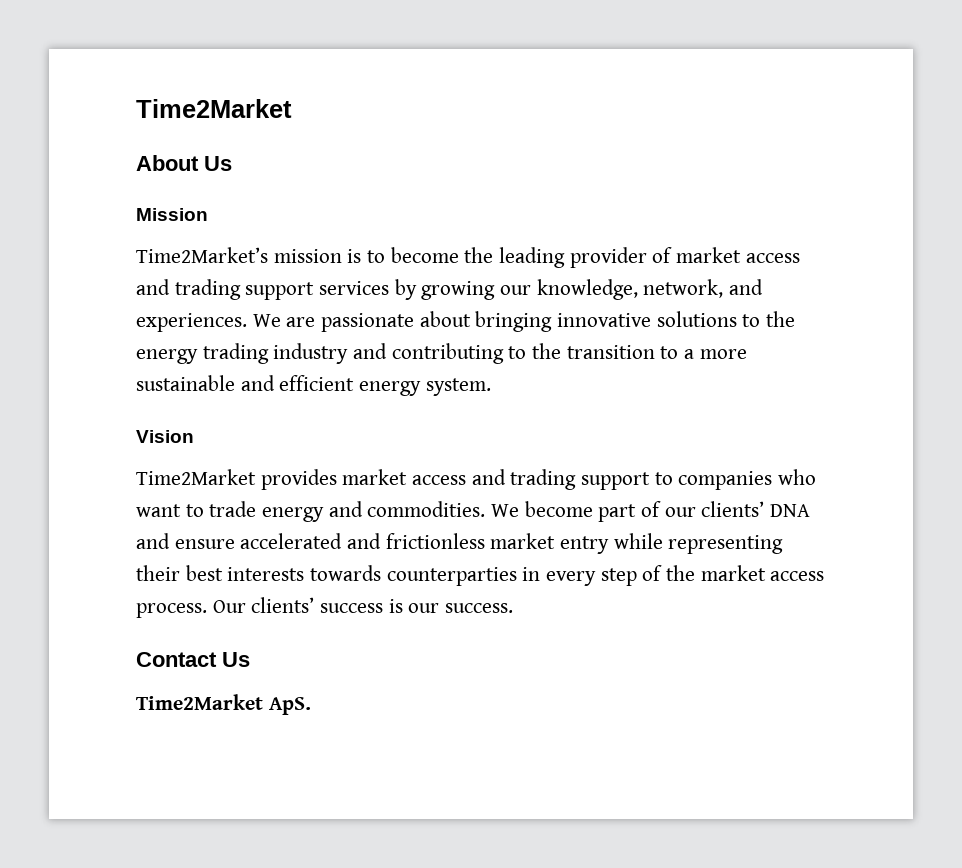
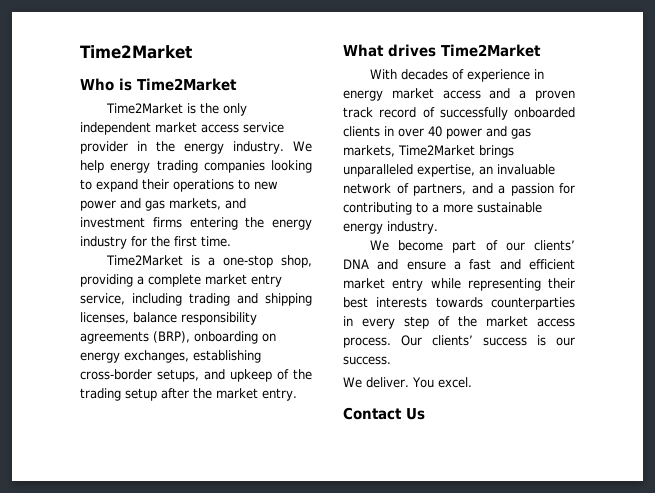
[136,99,292,118] [136,155,232,171] [136,208,208,221] [136,247,800,268] [136,279,764,300] [136,311,796,332] [136,343,747,364] [136,375,491,396] [136,430,194,443] [136,469,817,490] [136,501,486,522] Time2Market // About Us // Mission // Time2Market’s mission is to become the leading provider of market access and trading support services by growing our knowledge, network, and experiences. We are passionate about bringing innovative solutions to the energy trading industry and contributing to the transition to a more sustainable and efficient energy system. // Vision // Time2Market provides market access and trading support to companies who want to trade energy and commodities. -> [80,45,192,59] [80,78,237,91] [105,103,247,116] [80,122,284,135] [80,141,312,154] [80,160,312,173] [80,179,278,192] [80,198,246,211] [80,217,312,230] [80,236,231,249] [105,255,312,268] [80,274,282,287] [80,293,312,306] [80,312,257,325] [80,331,276,344] [80,350,261,363] [80,369,312,382] [80,388,297,401] [343,44,541,57] [369,69,544,82] [343,88,575,101] [343,107,575,120] [343,126,531,139] [343,145,514,158] [343,164,555,177] [343,183,575,196] [343,202,542,215] [343,221,438,234] Time2Market // Who is Time2Market // Time2Market is the only independent market access service provider in the energy industry. We help energy trading companies looking to expand their operations to new power and gas markets, and investment firms entering the energy industry for the first time. // Time2Market is a one-stop shop, providing a complete market entry service, including trading and shipping licenses, balance responsibility agreements (BRP), onboarding on energy exchanges, establishing cross-border setups, and upkeep of the trading setup after the market entry. // What drives Time2Market // With decades of experience in energy market access and a proven track record of successfully onboarded clients in over 40 power and gas markets, Time2Market brings unparalleled expertise, an invaluable network of partners, and a passion for contributing to a more sustainable energy industry. //
[240,533,485,549] accelerated and frictionless -> [454,259,575,270] a fast and efficient
(514, 608) none -> [343,377,472,388] // We deliver. You excel.
[136,694,311,715] // Time2Market ApS. -> (425, 414) none

